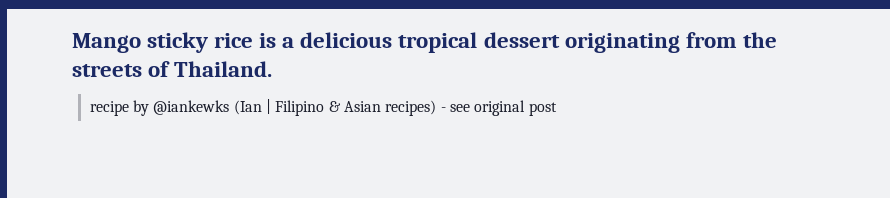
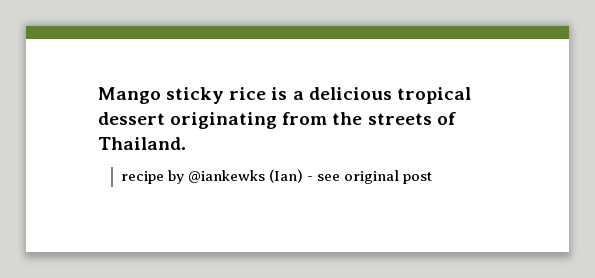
[233,99,437,116] (Ian | Filipino & Asian recipes) -> [269,169,304,183] (Ian)

